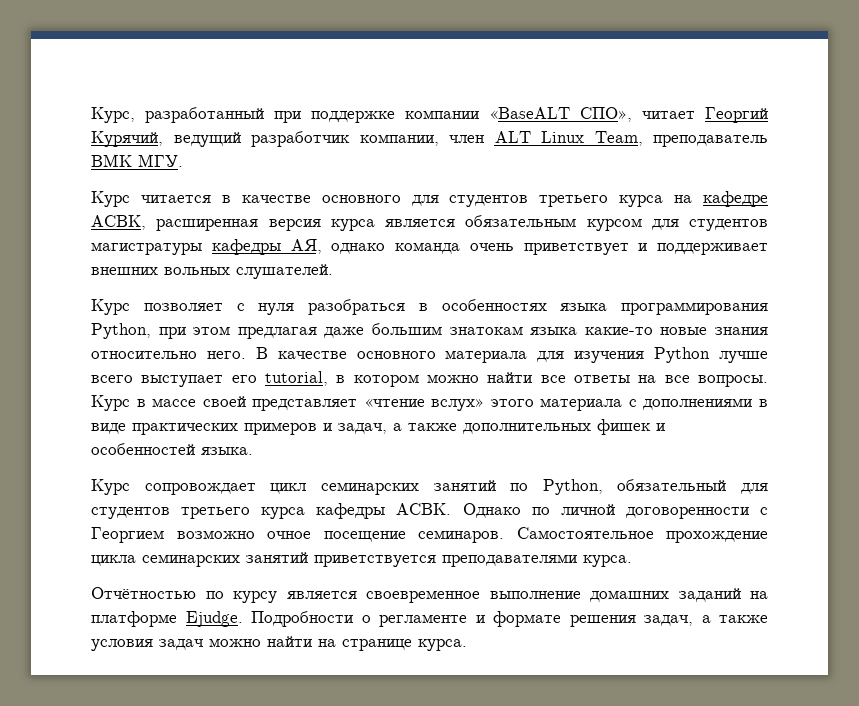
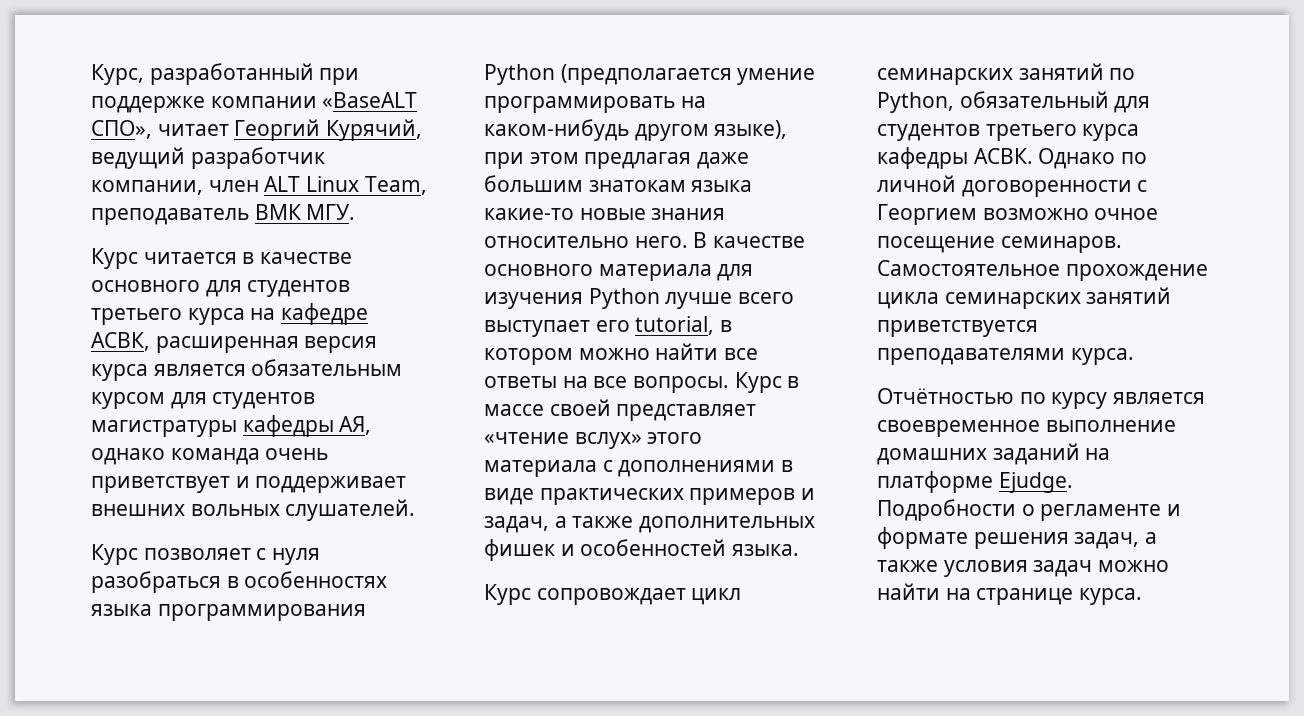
[91,323,151,339] Python, -> [484,64,816,85] [484,96,706,113] [484,119,788,141] Python (предполагается умение программировать на каком-нибудь другом языке),

